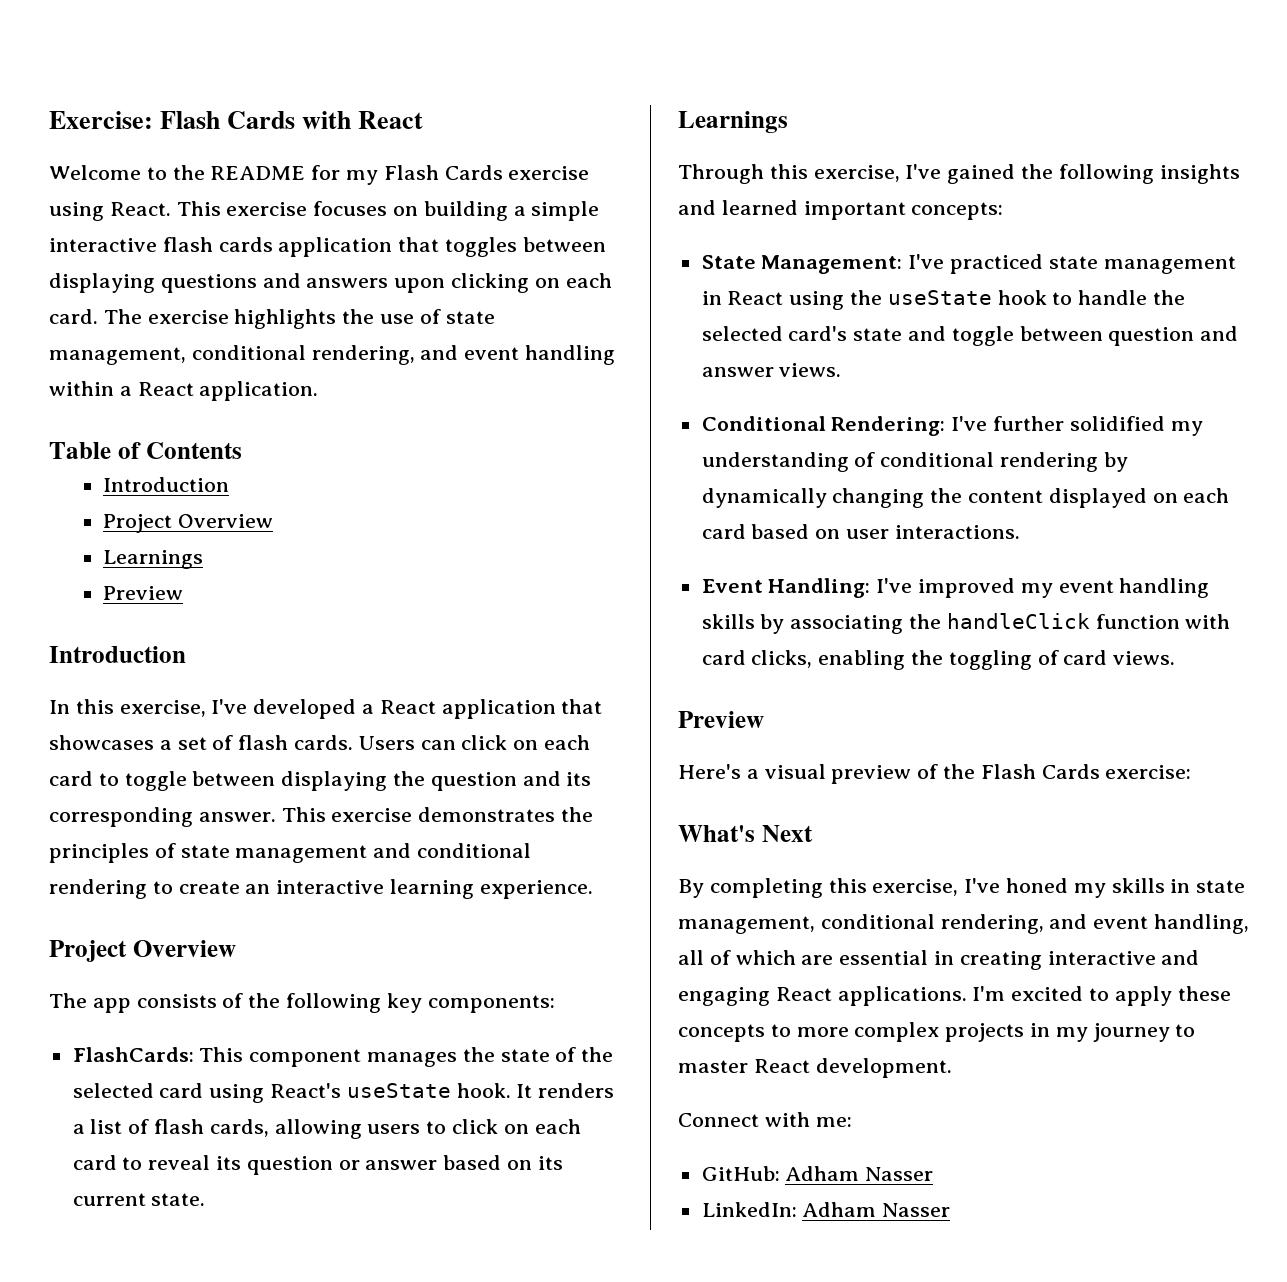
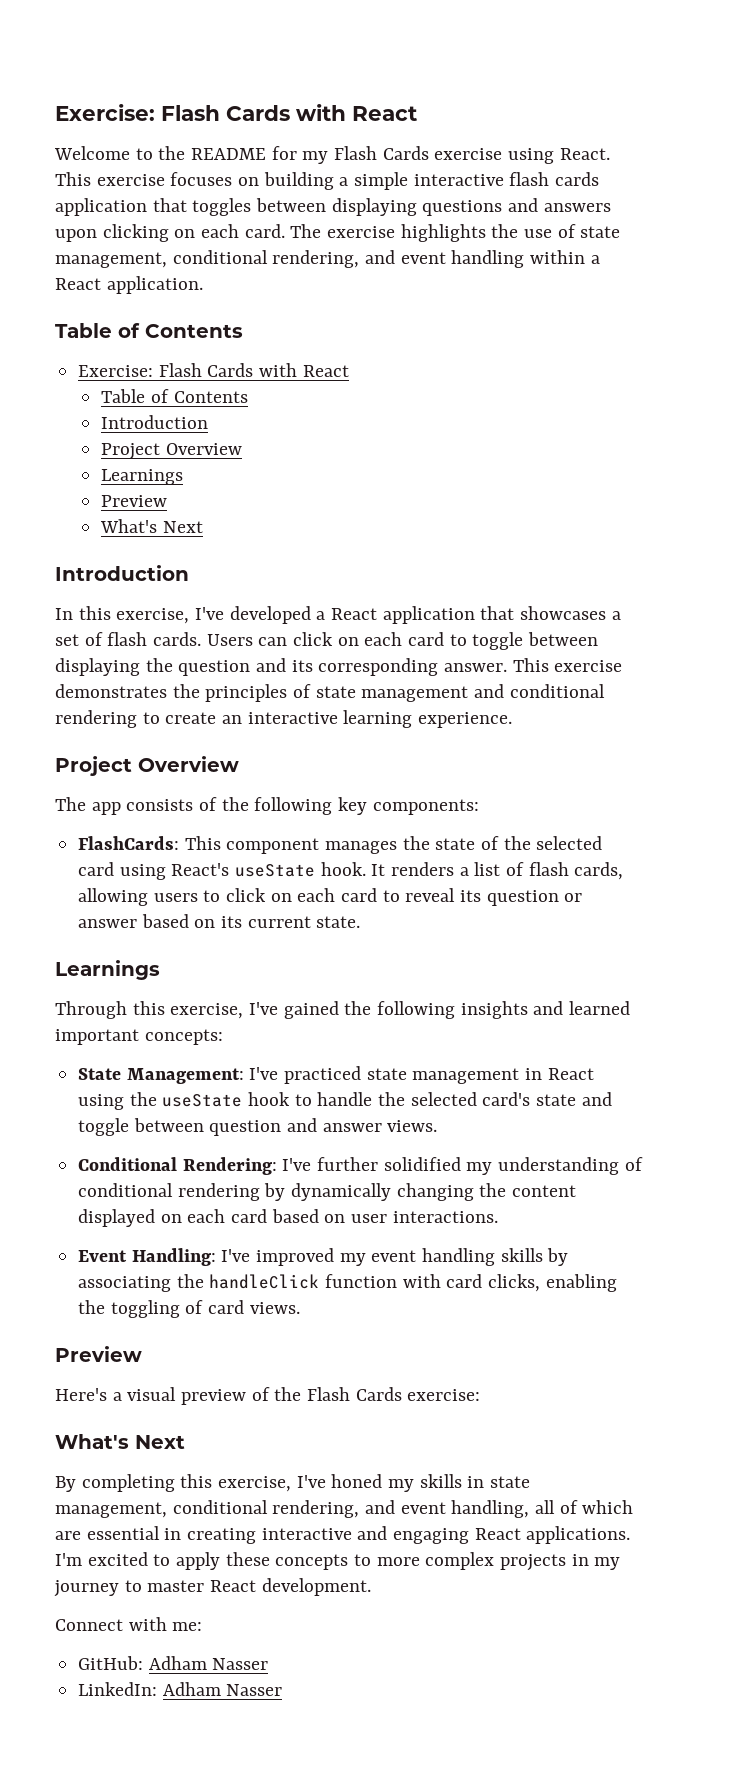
(242, 450) none -> [78,363,349,377] [101,389,248,403] // Exercise: Flash Cards with React // Table of Contents
(183, 593) none -> [100,519,203,533] // What's Next

